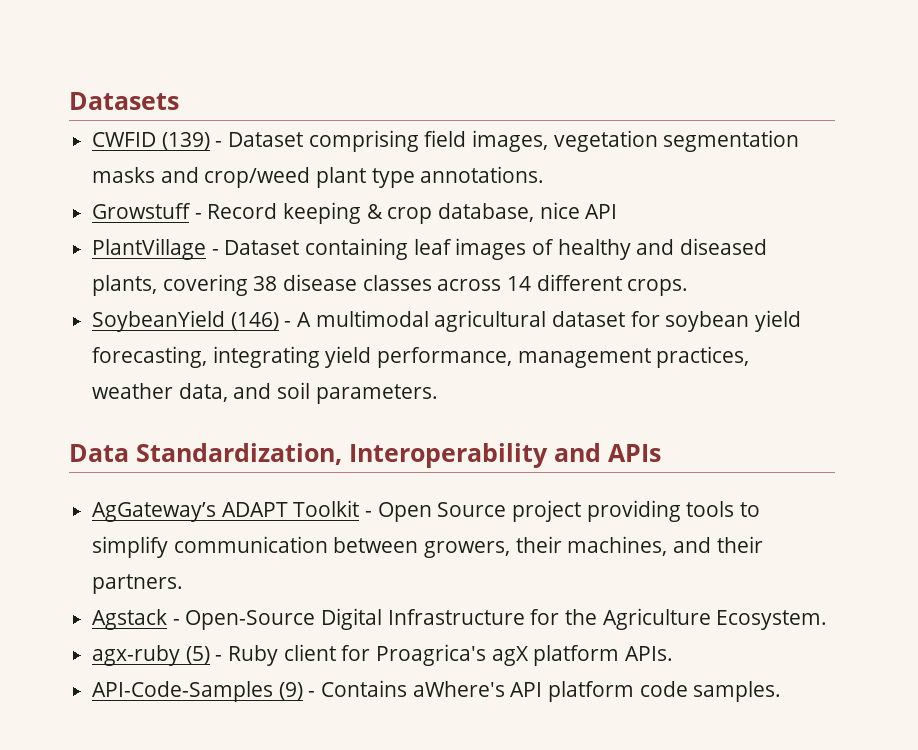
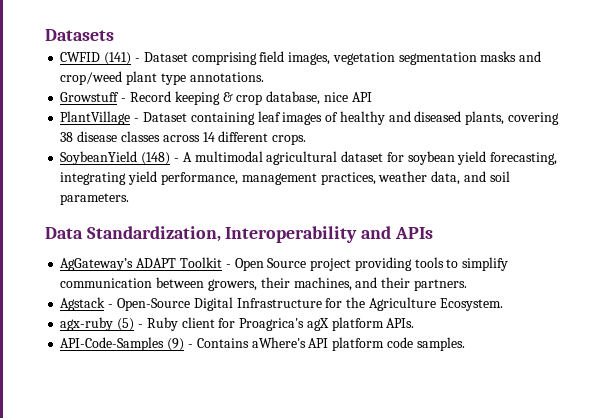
[161,132,210,150] (139) -> [104,52,132,65] (141)
[230,312,279,330] (146) -> [141,152,171,165] (148)

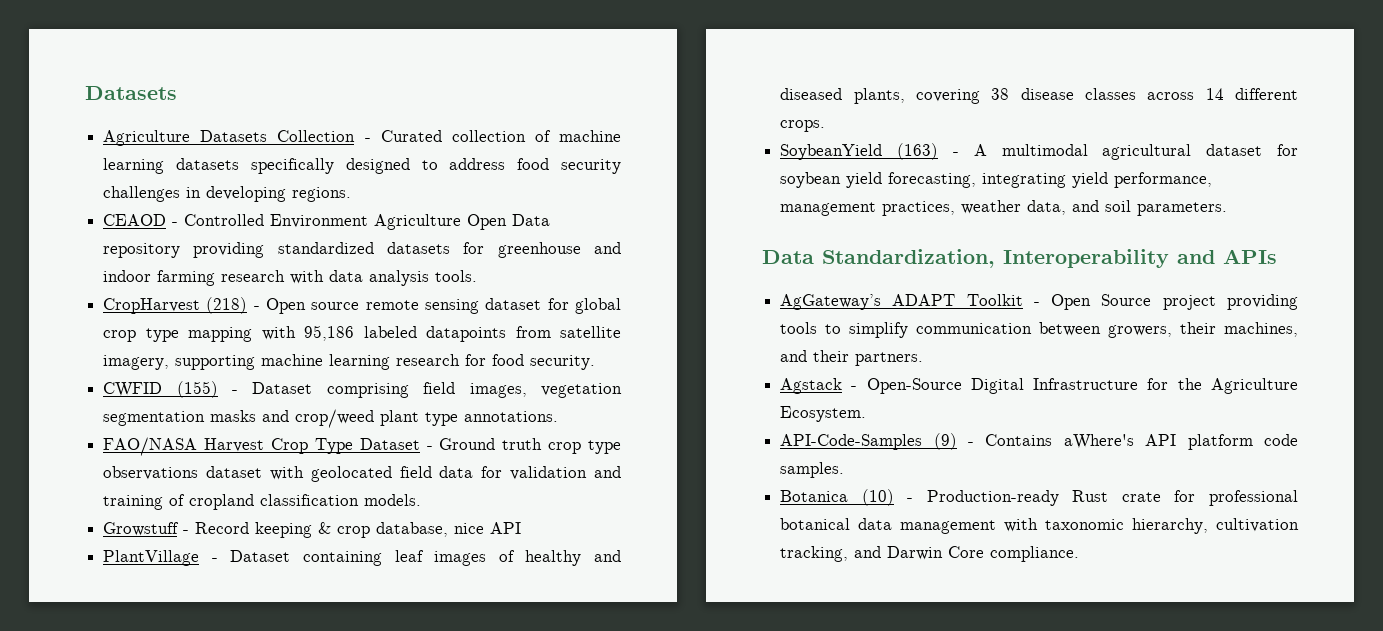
[45,29,114,41] Datasets -> [85,86,177,100] [103,130,621,146] [103,158,621,174] [103,186,352,202] [103,214,551,230] [103,242,621,258] [103,270,478,286] [103,297,621,314] [103,325,621,342] [103,354,596,370] Datasets // Agriculture Datasets Collection - Curated collection of machine learning datasets specifically designed to address food security challenges in developing regions. // CEAOD - Controlled Environment Agriculture Open Data repository providing standardized datasets for greenhouse and indoor farming research with data analysis tools. // CropHarvest (218) - Open source remote sensing dataset for global crop type mapping with 95,186 labeled datapoints from satellite imagery, supporting machine learning research for food security.
[104,52,132,65] (141) -> [176,381,218,398] (155)
(264, 77) none -> [103,437,621,456] [103,466,621,482] [103,494,422,510] // FAO/NASA Harvest Crop Type Dataset - Ground truth crop type observations dataset with geolocated field data for validation and training of cropland classification models.
[141,152,171,165] (148) -> [896,143,938,160] (163)
[60,317,415,331] // agx-ruby (5) - Ruby client for Proagrica's agX platform APIs. -> (867, 414) none
(465, 344) none -> [780,489,1298,506] [780,518,1299,534] [780,546,1080,562] // Botanica (10) - Production-ready Rust crate for professional botanical data management with taxonomic hierarchy, cultivation tracking, and Darwin Core compliance.

